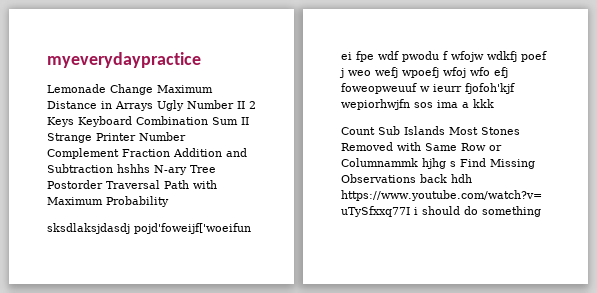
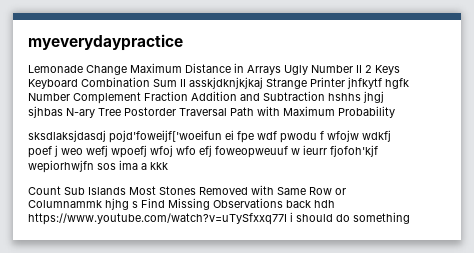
(249, 121) none -> [189,77,263,89] asskjdknjkjkaj
(136, 137) none -> [347,77,409,89] jhfkytf hgfk
(150, 168) none -> [363,91,384,103] [28,106,63,118] jhgj sjhbas

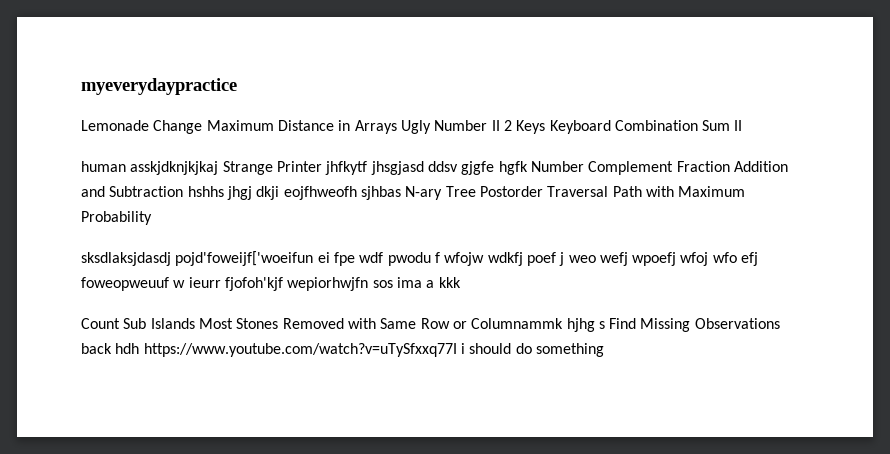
(186, 83) none -> [81,161,126,172] // human
(382, 83) none -> [370,161,495,175] jhsgjasd ddsv gjgfe
(384, 97) none -> [256,186,357,200] dkji eojfhweofh

